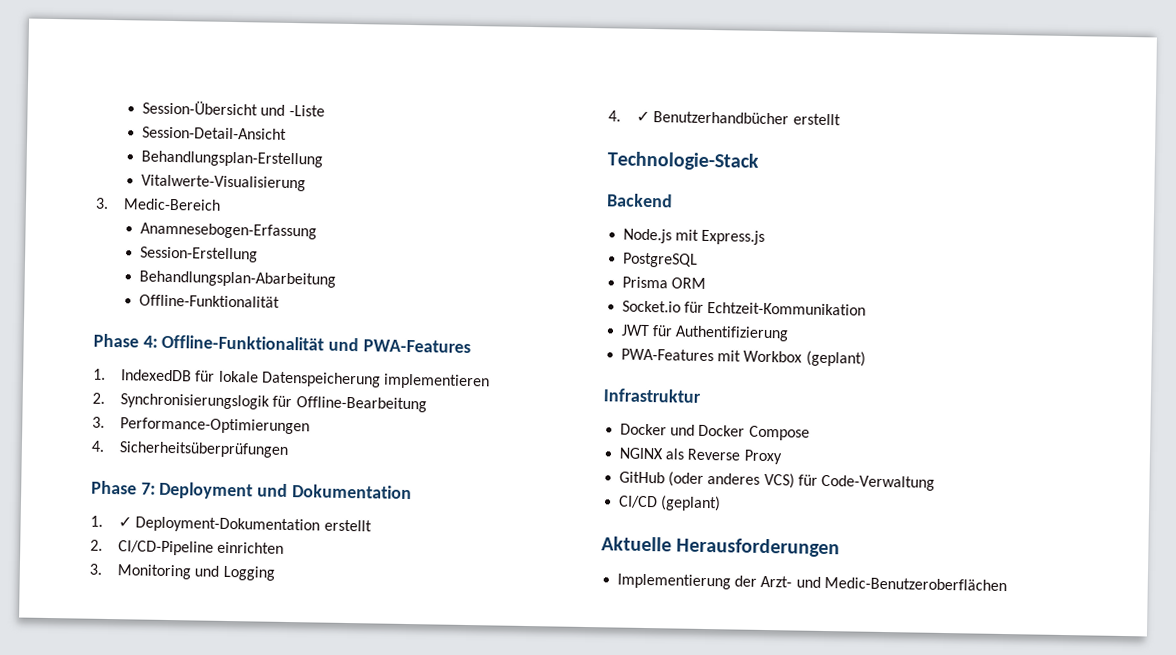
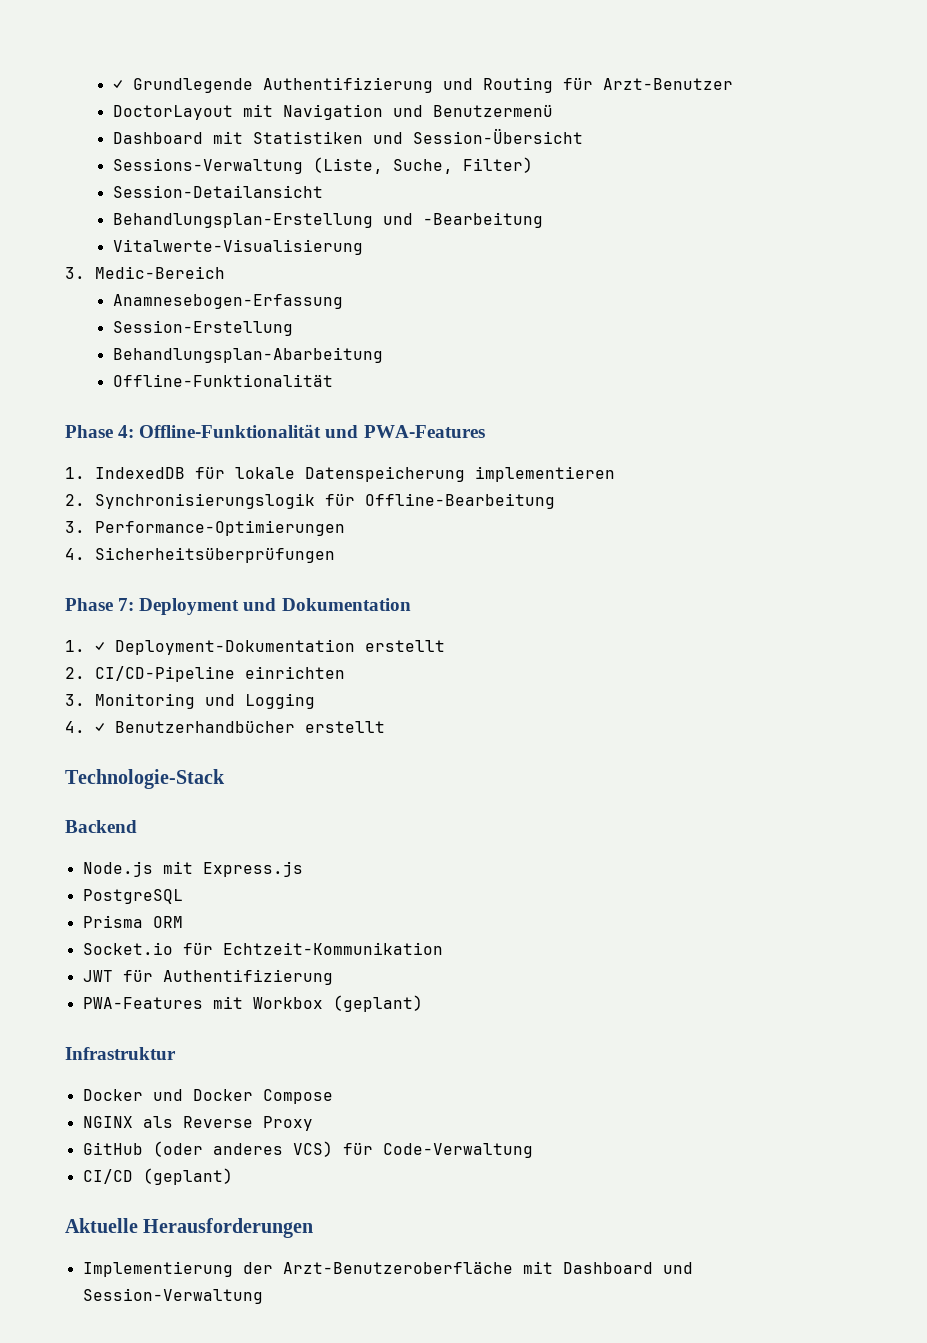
[142,100,325,117] [142,126,288,140] Session-Übersicht und -Liste // Session-Detail-Ansicht -> [112,77,733,93] [112,104,553,120] [112,128,583,144] [112,157,533,174] [112,185,323,198] ✓ Grundlegende Authentifizierung und Routing für Arzt-Benutzer // DoctorLayout mit Navigation und Benutzermenü // Dashboard mit Statistiken und Session-Übersicht // Sessions-Verwaltung (Liste, Suche, Filter) // Session-Detailansicht
(324, 159) none -> [382,212,543,228] und -Bearbeitung
[760,575,1007,592] Arzt- und Medic-Benutzeroberflächen -> [282,1261,693,1274] [82,1288,263,1304] Arzt-Benutzeroberfläche mit Dashboard und Session-Verwaltung

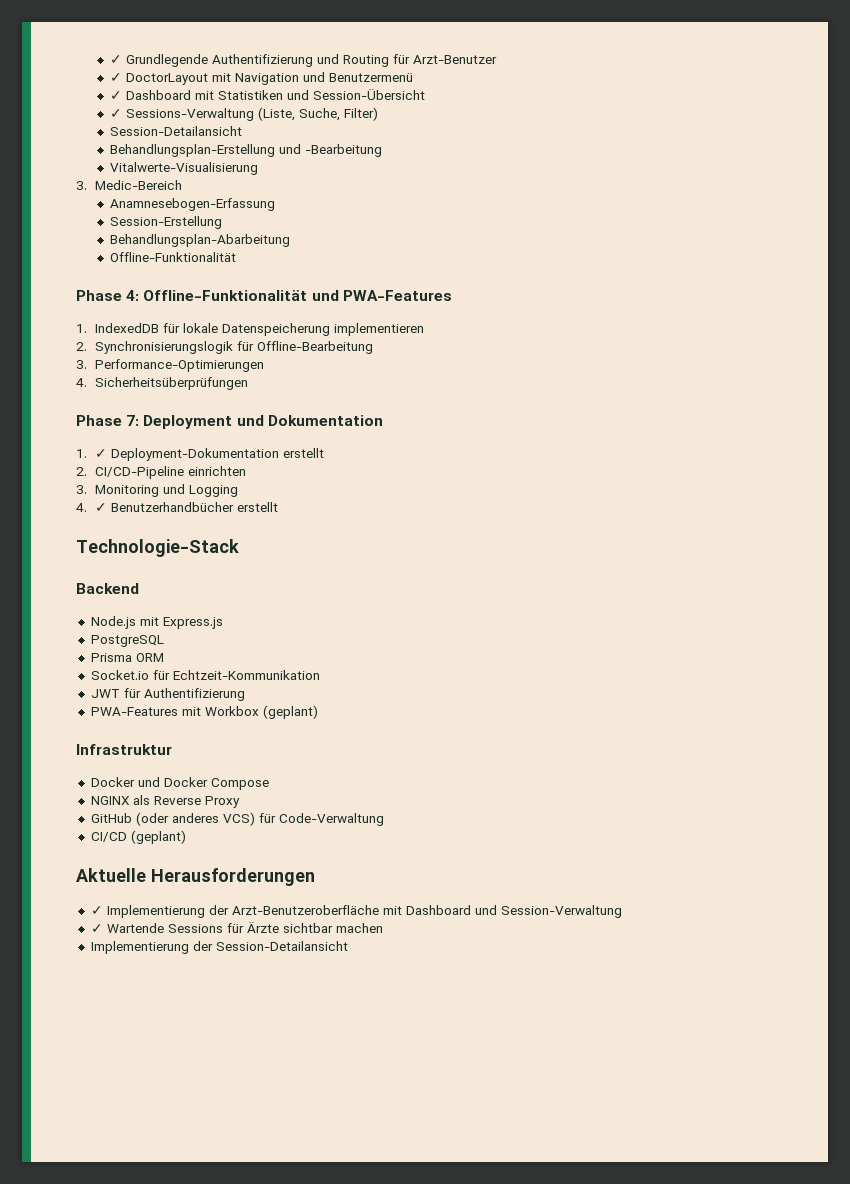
(733, 84) none -> [110,73,123,82] ✓
(553, 110) none -> [110,91,123,100] ✓
(583, 136) none -> [110,109,123,118] ✓
(314, 1228) none -> [90,906,103,915] ✓
(263, 1296) none -> [90,922,383,933] [90,941,348,954] // ✓ Wartende Sessions für Ärzte sichtbar machen // Implementierung der Session-Detailansicht

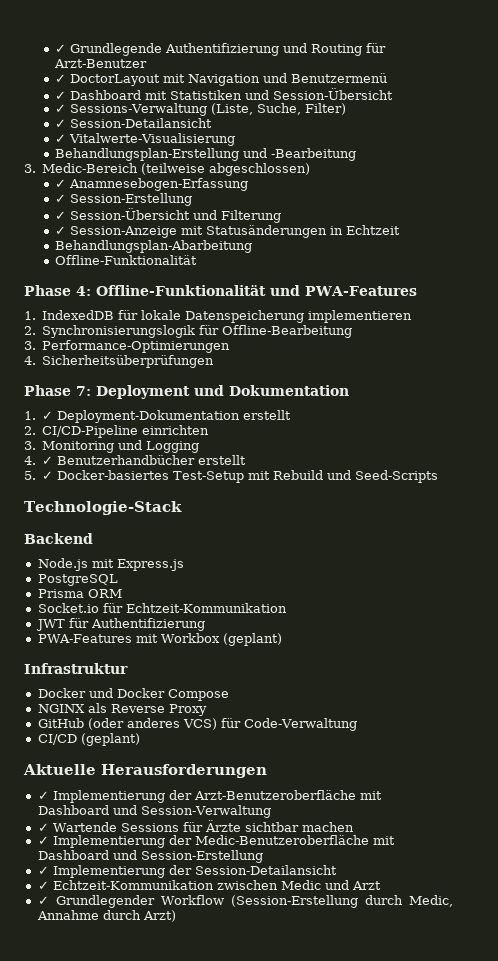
[110,126,243,136] Session-Detailansicht -> [55,118,213,128] [55,133,236,146] ✓ Session-Detailansicht // ✓ Vitalwerte-Visualisierung
[110,162,259,175] // Vitalwerte-Visualisierung -> (357, 154) none
(183, 185) // -> [141,163,311,176] [55,179,67,188] (teilweise abgeschlossen) // ✓
[110,216,223,229] Session-Erstellung -> [55,193,193,206] [55,208,282,223] [55,225,401,238] ✓ Session-Erstellung // ✓ Session-Übersicht und Filterung // ✓ Session-Anzeige mit Statusänderungen in Echtzeit
(279, 507) none -> [24,470,439,483] // 5. ✓ Docker-basiertes Test-Setup mit Rebuild und Seed-Scripts
[90,941,348,954] Implementierung der Session-Detailansicht -> [37,835,395,848] [37,850,263,863] [37,865,337,878] [37,880,381,890] [37,895,454,908] [36,910,176,922] ✓ Implementierung der Medic-Benutzeroberfläche mit Dashboard und Session-Erstellung // ✓ Implementierung der Session-Detailansicht // ✓ Echtzeit-Kommunikation zwischen Medic und Arzt // ✓ Grundlegender Workflow (Session-Erstellung durch Medic, Annahme durch Arzt)

